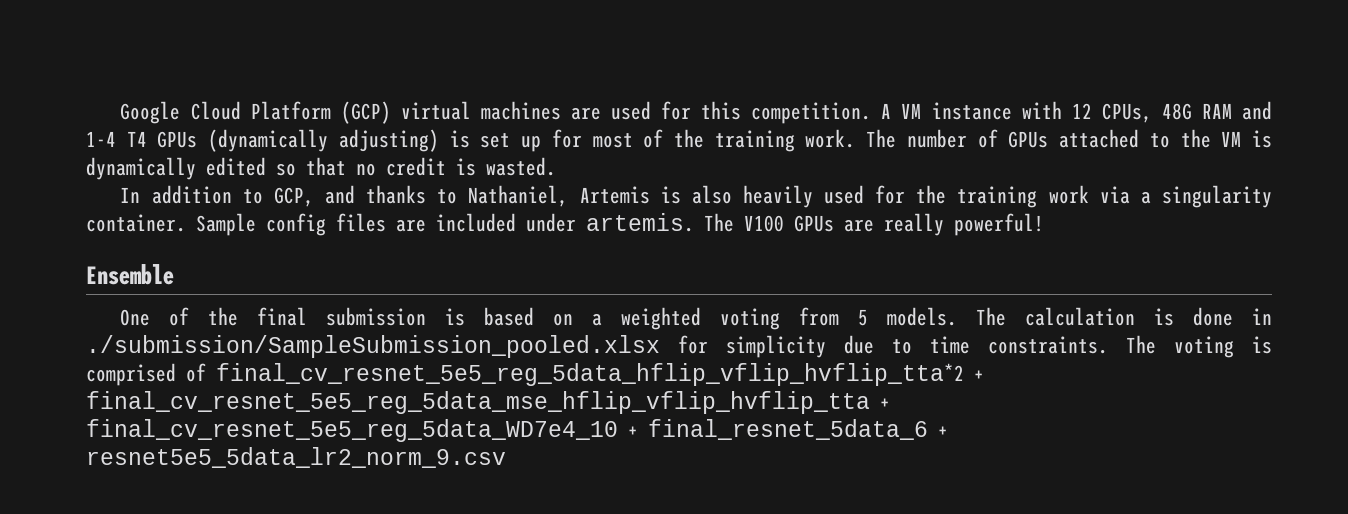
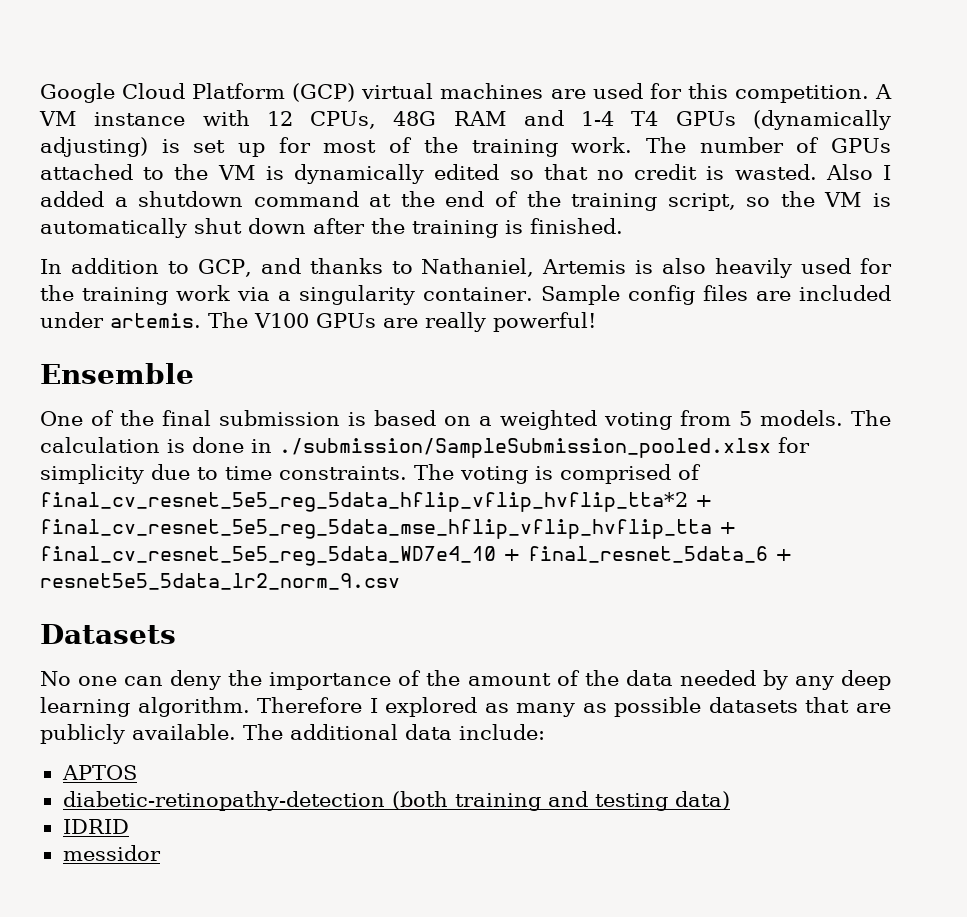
(556, 166) none -> [825,164,891,180] [40,191,891,211] [40,218,623,238] Also I added a shutdown command at the end of the training script, so the VM is automatically shut down after the training is finished.
(506, 457) none -> [40,624,176,644] [40,670,892,690] [40,697,891,717] [40,724,545,744] [61,765,137,780] [62,791,730,811] [62,819,129,834] [62,845,161,861] // Datasets // No one can deny the importance of the amount of the data needed by any deep learning algorithm. Therefore I explored as many as possible datasets that are publicly available. The additional data include: // APTOS // diabetic-retinopathy-detection (both training and testing data) // IDRID // messidor

